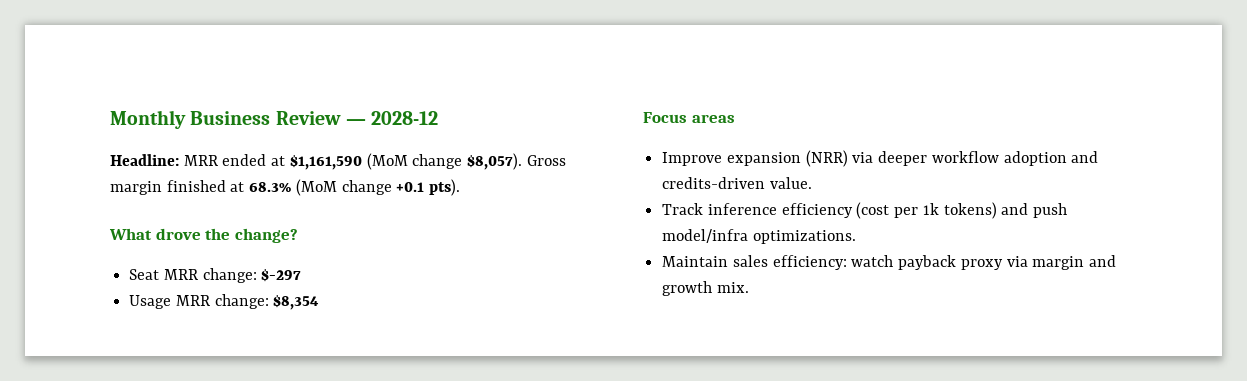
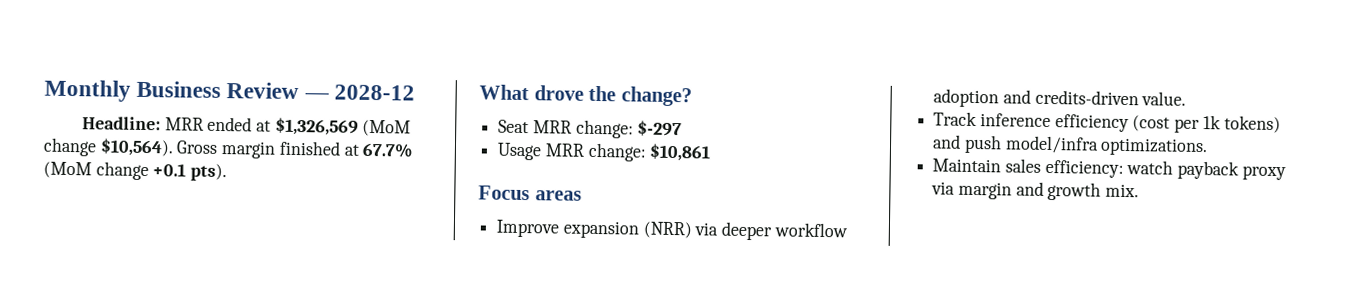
[289,153,523,170] $1,161,590 (MoM change $8,057). -> [274,117,412,137] [43,137,174,157] $1,326,569 (MoM change $10,564).
[249,182,292,192] 68.3% -> [362,142,415,158] 67.7%
[273,295,320,310] $8,354 -> [649,143,712,162] $10,861

